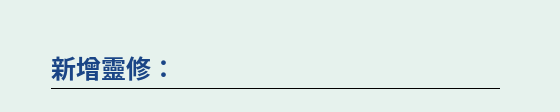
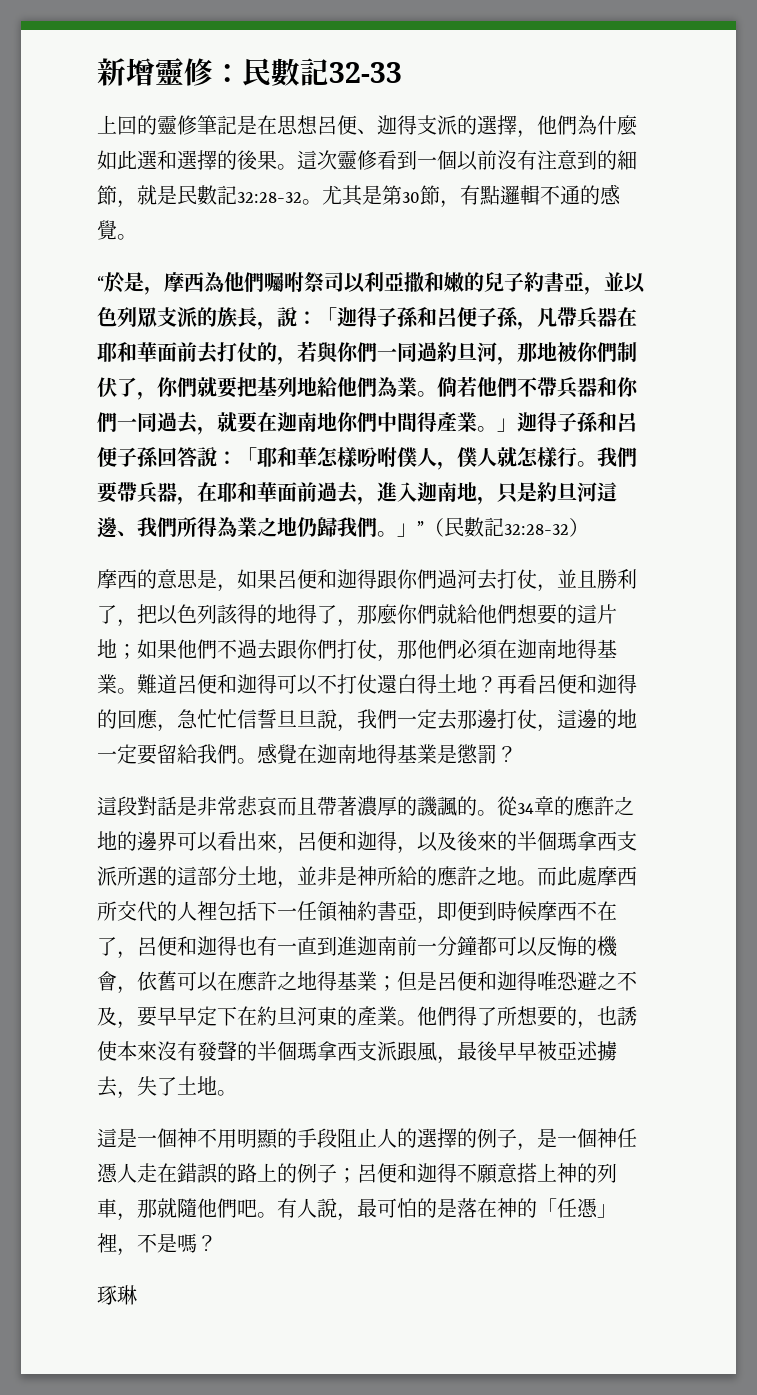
(176, 69) none -> [242,58,402,86] [97,115,637,138] [97,150,637,171] [97,184,621,208] [97,220,137,240] [97,271,646,295] [97,306,637,330] [97,341,637,365] [97,376,639,400] [97,412,637,435] [97,446,637,470] [97,482,617,505] [97,517,589,538] [97,569,637,592] [97,604,617,627] [97,639,617,662] [97,674,637,695] [97,709,637,732] [97,743,517,765] [97,796,634,816] [97,831,637,854] [97,866,637,889] [97,901,617,924] [97,936,618,959] [97,971,637,994] [97,1006,637,1029] [97,1041,617,1064] [97,1076,237,1099] [97,1128,637,1151] [97,1163,617,1184] [97,1198,617,1221] [97,1233,217,1256] [97,1285,137,1305] 民數記32-33 // 上回的靈修筆記是在思想呂便、迦得支派的選擇，他們為什麼如此選和選擇的後果。這次靈修看到一個以前沒有注意到的細節，就是民數記32:28-32。尤其是第30節，有點邏輯不通的感覺。 // “於是，摩西為他們囑咐祭司以利亞撒和嫩的兒子約書亞，並以色列眾支派的族長，說：「迦得子孫和呂便子孫，凡帶兵器在耶和華面前去打仗的，若與你們一同過約旦河，那地被你們制伏了，你們就要把基列地給他們為業。倘若他們不帶兵器和你們一同過去，就要在迦南地你們中間得產業。」迦得子孫和呂便子孫回答說：「耶和華怎樣吩咐僕人，僕人就怎樣行。我們要帶兵器，在耶和華面前過去，進入迦南地，只是約旦河這邊、我們所得為業之地仍歸我們。」”（民數記32:28-32） // 摩西的意思是，如果呂便和迦得跟你們過河去打仗，並且勝利了，把以色列該得的地得了，那麼你們就給他們想要的這片地；如果他們不過去跟你們打仗，那他們必須在迦南地得基業。難道呂便和迦得可以不打仗還白得土地？再看呂便和迦得的回應，急忙忙信誓旦旦說，我們一定去那邊打仗，這邊的地一定要留給我們。感覺在迦南地得基業是懲罰？ // 這段對話是非常悲哀而且帶著濃厚的譏諷的。從34章的應許之地的邊界可以看出來，呂便和迦得，以及後來的半個瑪拿西支派所選的這部分土地，並非是神所給的應許之地。而此處摩西所交代的人裡包括下一任領袖約書亞，即便到時候摩西不在了，呂便和迦得也有一直到進迦南前一分鐘都可以反悔的機會，依舊可以在應許之地得基業；但是呂便和迦得唯恐避之不及，要早早定下在約旦河東的產業。他們得了所想要的，也誘使本來沒有發聲的半個瑪拿西支派跟風，最後早早被亞述擄去，失了土地。 // 這是一個神不用明顯的手段阻止人的選擇的例子，是一個神任憑人走在錯誤的路上的例子；呂便和迦得不願意搭上神的列車，那就隨他們吧。有人說，最可怕的是落在神的「任憑」裡，不是嗎？ // 琢琳

